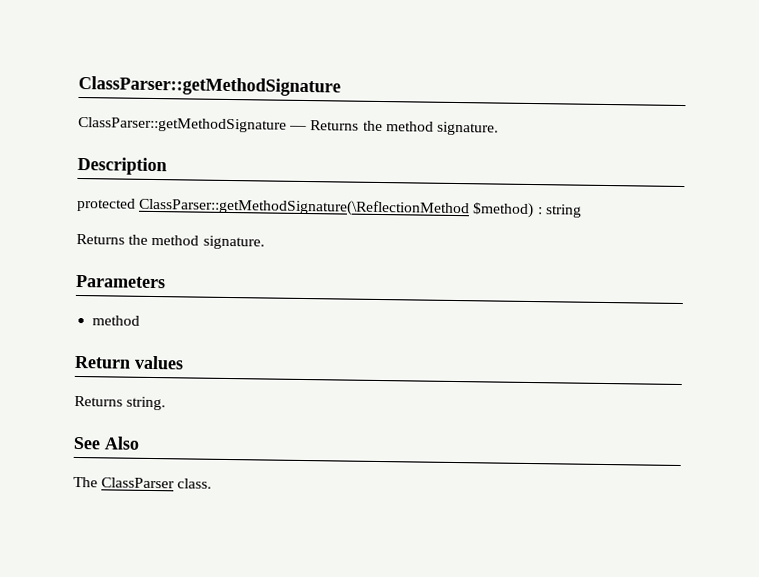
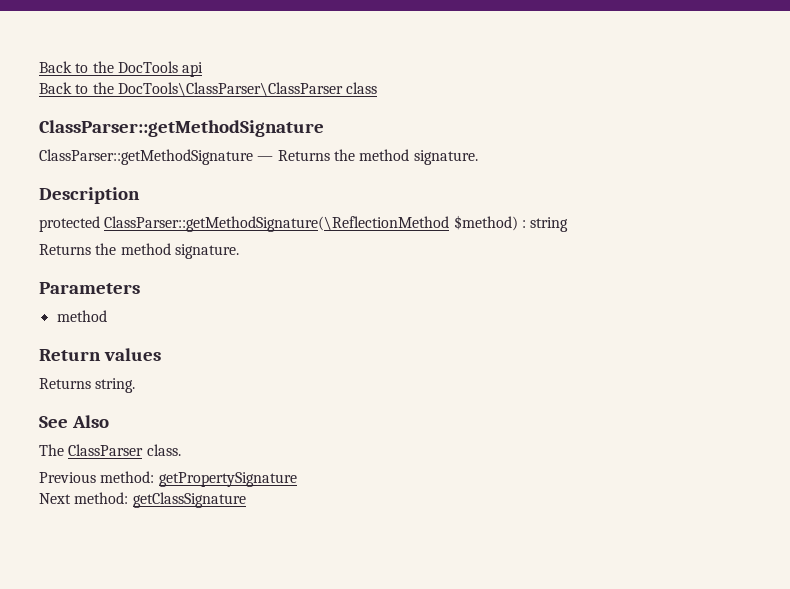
(78, 86) none -> [39,61,204,77] [39,82,378,96] Back to the DocTools api // Back to the DocTools\ClassParser\ClassParser class //
(213, 483) none -> [39,471,297,487] [39,492,246,508] // Previous method: getPropertySignature // Next method: getClassSignature

